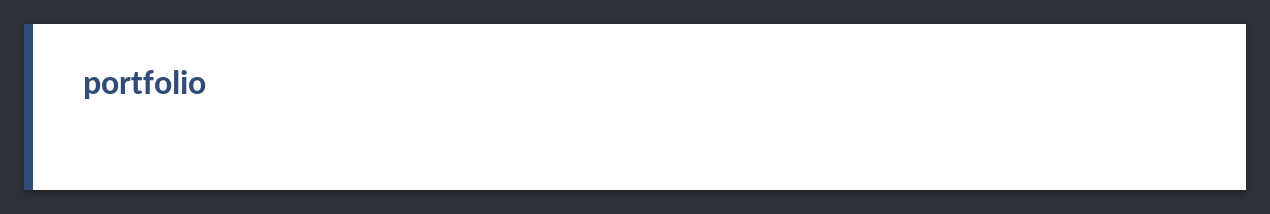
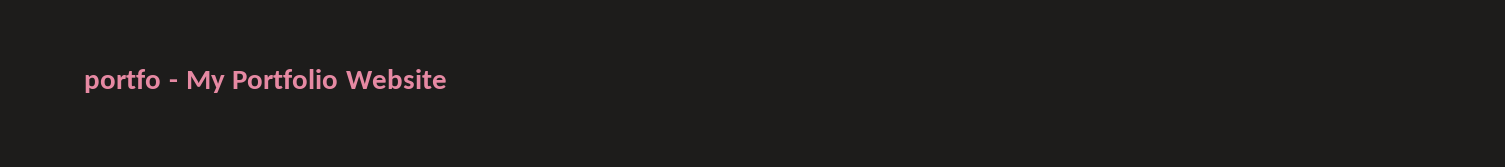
[83,70,206,99] portfolio -> [84,69,448,93] portfo - My Portfolio Website

